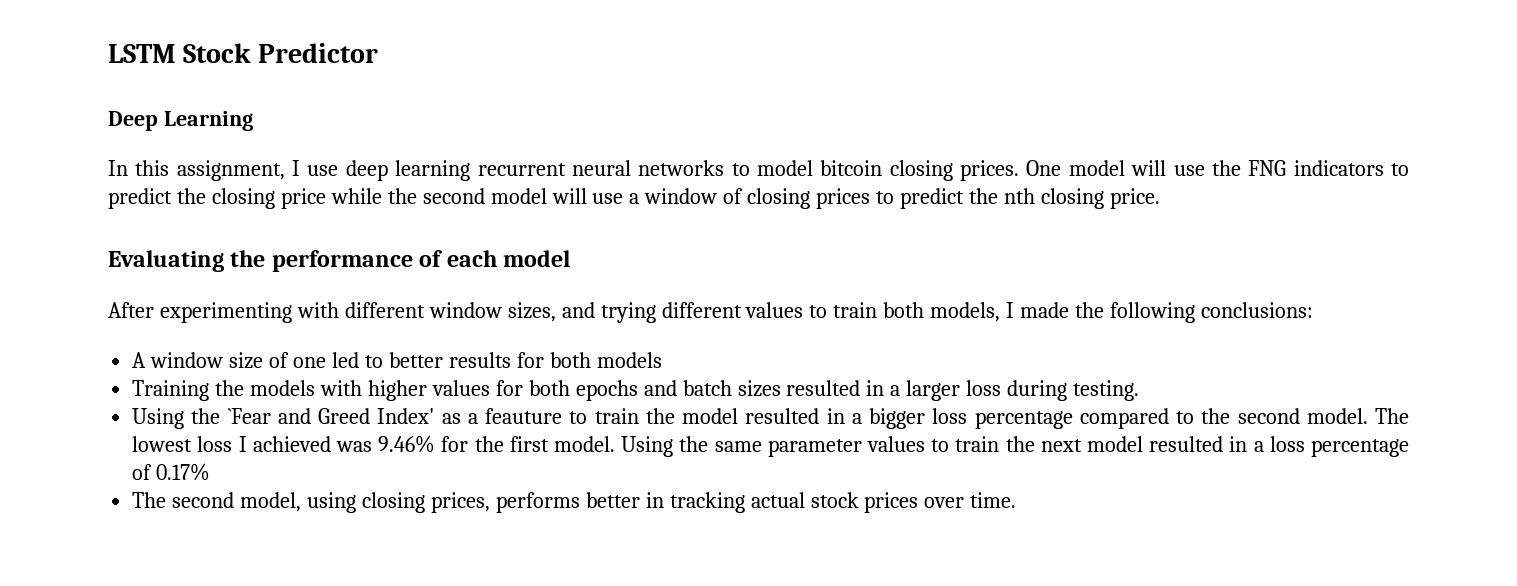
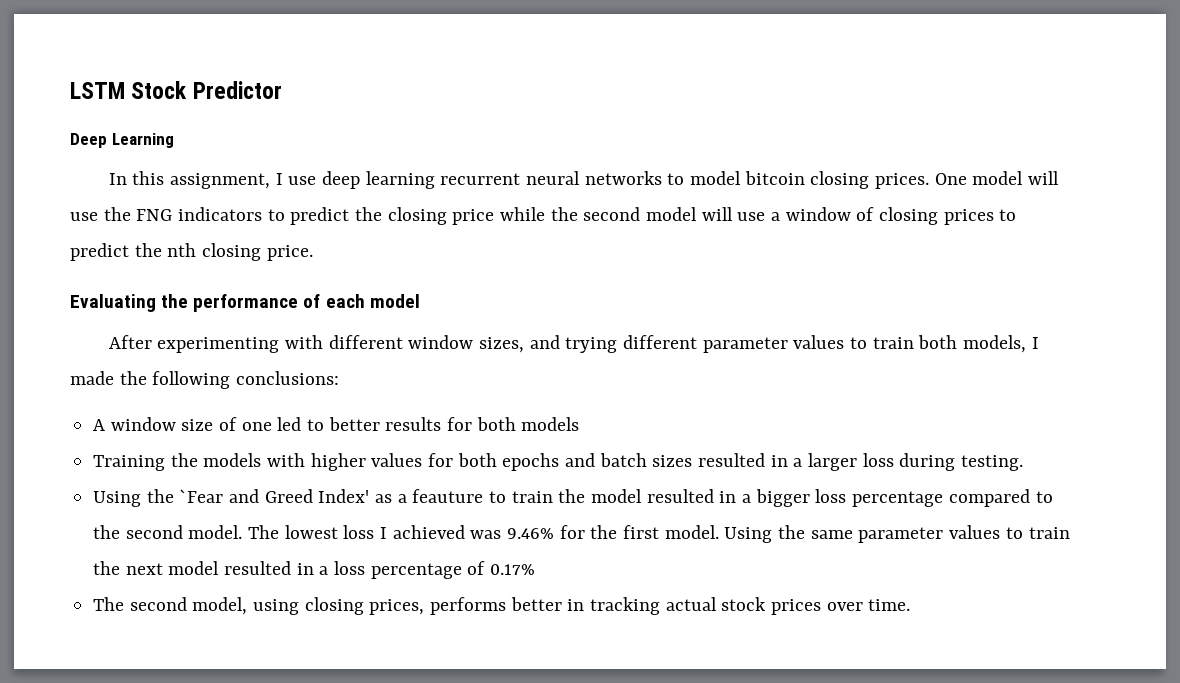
(742, 310) none -> [702,337,788,353] parameter

